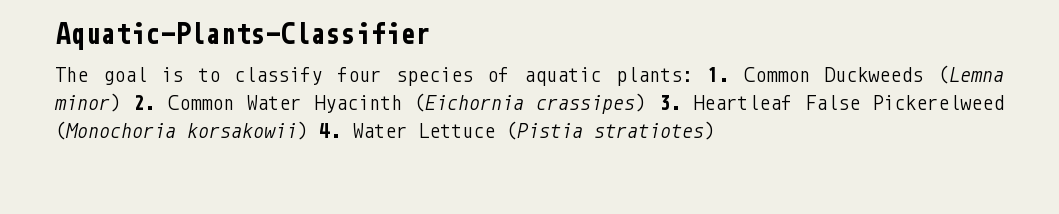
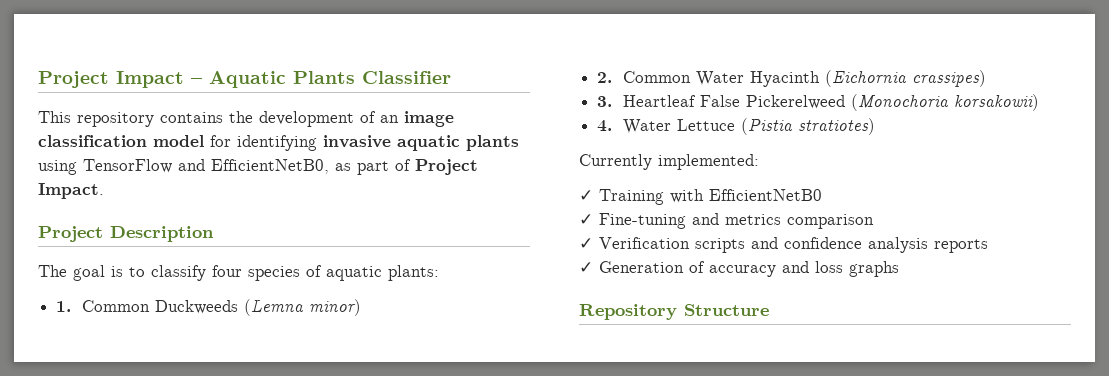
[55,22,430,50] Aquatic-Plants-Classifier -> [38,71,451,88] [38,111,454,127] [38,135,519,151] [38,159,478,175] [38,183,104,199] [38,226,214,242] Project Impact – Aquatic Plants Classifier // This repository contains the development of an image classification model for identifying invasive aquatic plants using TensorFlow and EfficientNetB0, as part of Project Impact. // Project Description
(693, 76) none -> (439, 273) //
(121, 102) none -> (361, 307) //
(647, 103) none -> (986, 78) //
(308, 130) none -> (1039, 102) //
(715, 130) none -> [579,154,759,170] [579,189,822,205] [579,213,874,229] [579,237,988,253] [579,261,899,277] [579,304,769,320] // Currently implemented: // ✓ Training with EfficientNetB0 // ✓ Fine-tuning and metrics comparison // ✓ Verification scripts and confidence analysis reports // ✓ Generation of accuracy and loss graphs // Repository Structure

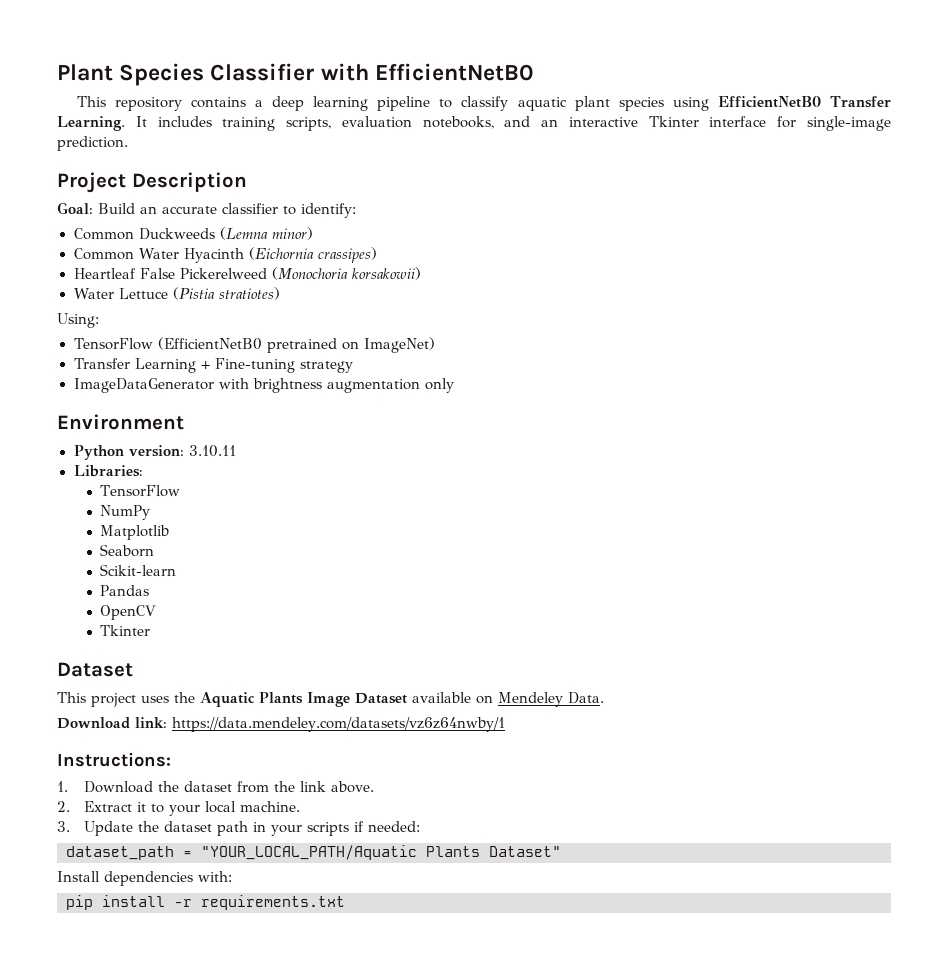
[38,71,355,88] Project Impact – Aquatic Plants -> [57,63,205,86] Plant Species
(451, 77) none -> [320,63,534,81] with EfficientNetB0
[229,111,454,127] [38,135,519,151] [38,159,478,175] [38,183,104,199] [38,226,214,242] [38,265,439,281] [56,301,72,312] the development of an image classification model for identifying invasive aquatic plants using TensorFlow and EfficientNetB0, as part of Project Impact. // Project Description // The goal is to classify four species of aquatic plants: // 1. -> [255,96,892,111] [57,116,891,131] [57,136,128,151] [57,172,247,193] [57,202,356,218] a deep learning pipeline to classify aquatic plant species using EfficientNetB0 Transfer Learning. It includes training scripts, evaluation notebooks, and an interactive Tkinter interface for single-image prediction. // Project Description // Goal: Build an accurate classifier to identify: //
[597,72,613,83] 2. -> (313, 233) none
[597,96,613,107] 3. -> (378, 255) none
[597,120,613,132] 4. -> (421, 273) none
[579,154,759,170] [579,189,822,205] [579,213,874,229] [579,237,988,253] [579,261,899,277] [579,304,769,320] Currently implemented: // ✓ Training with EfficientNetB0 // ✓ Fine-tuning and metrics comparison // ✓ Verification scripts and confidence analysis reports // ✓ Generation of accuracy and loss graphs // Repository Structure -> [57,313,99,328] [73,337,436,353] [73,358,354,373] [73,378,454,393] [57,414,184,430] [73,445,236,460] [73,465,143,477] [100,485,181,497] [100,505,151,520] [100,525,170,540] [100,544,155,557] [100,564,177,576] [100,585,150,596] [100,605,157,620] [100,625,151,636] [57,662,133,677] [57,692,604,707] [57,717,505,732] [57,752,171,767] [57,781,374,793] [57,801,300,816] [57,821,420,836] [66,845,561,860] [57,871,232,886] [66,895,345,910] Using: // TensorFlow (EfficientNetB0 pretrained on ImageNet) // Transfer Learning + Fine-tuning strategy // ImageDataGenerator with brightness augmentation only // Environment // Python version: 3.10.11 // Libraries: // TensorFlow // NumPy // Matplotlib // Seaborn // Scikit-learn // Pandas // OpenCV // Tkinter // Dataset // This project uses the Aquatic Plants Image Dataset available on Mendeley Data. // Download link: https://data.mendeley.com/datasets/vz6z64nwby/1 // Instructions: // 1. Download the dataset from the link above. // 2. Extract it to your local machine. // 3. Update the dataset path in your scripts if needed: // dataset_path = "YOUR_LOCAL_PATH/Aquatic Plants Dataset" // Install dependencies with: // pip install -r requirements.txt

